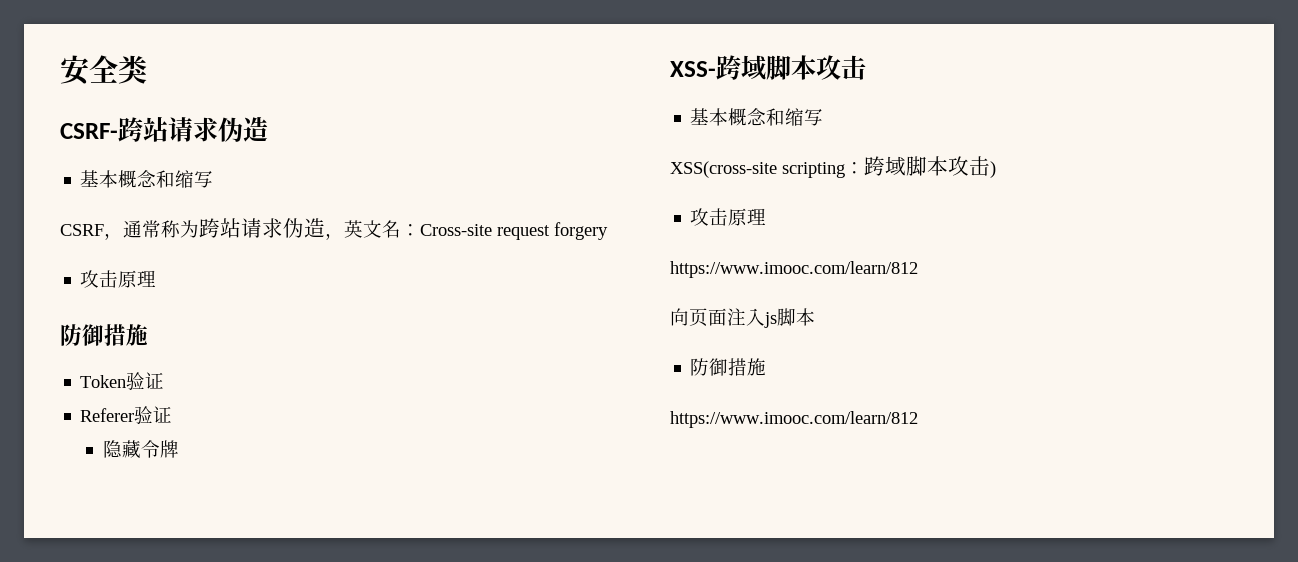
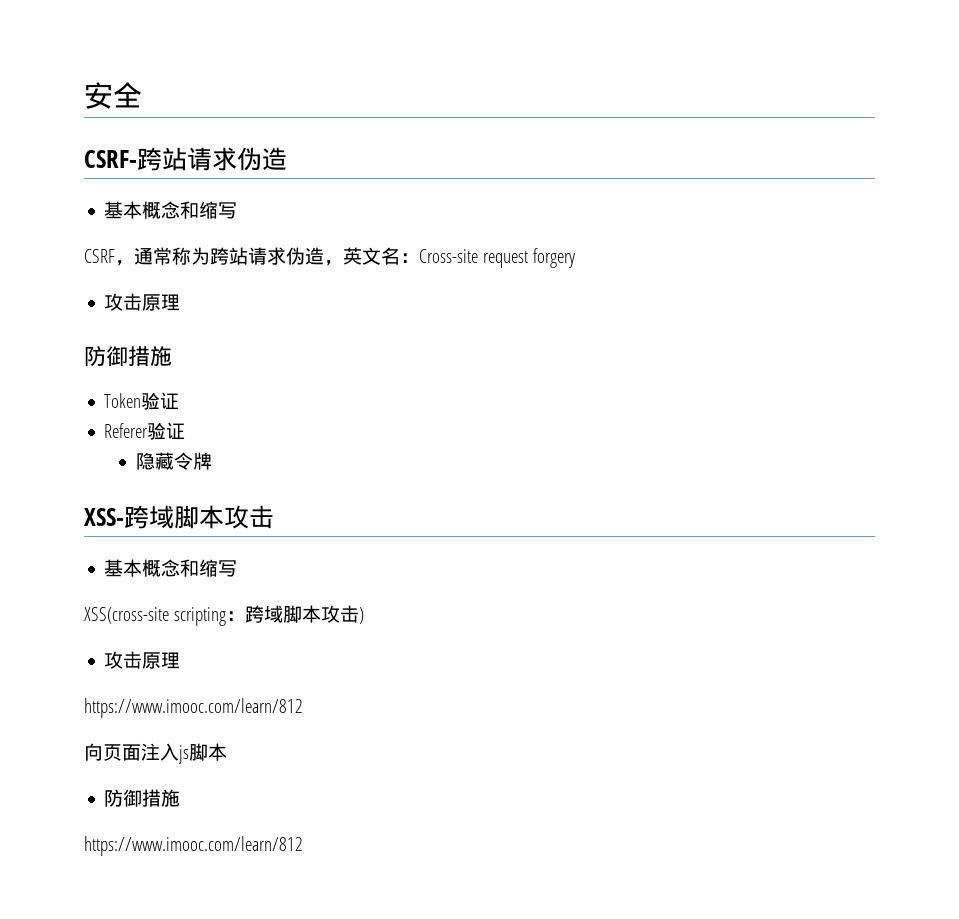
[118,55,147,84] 类 -> (142, 95) none

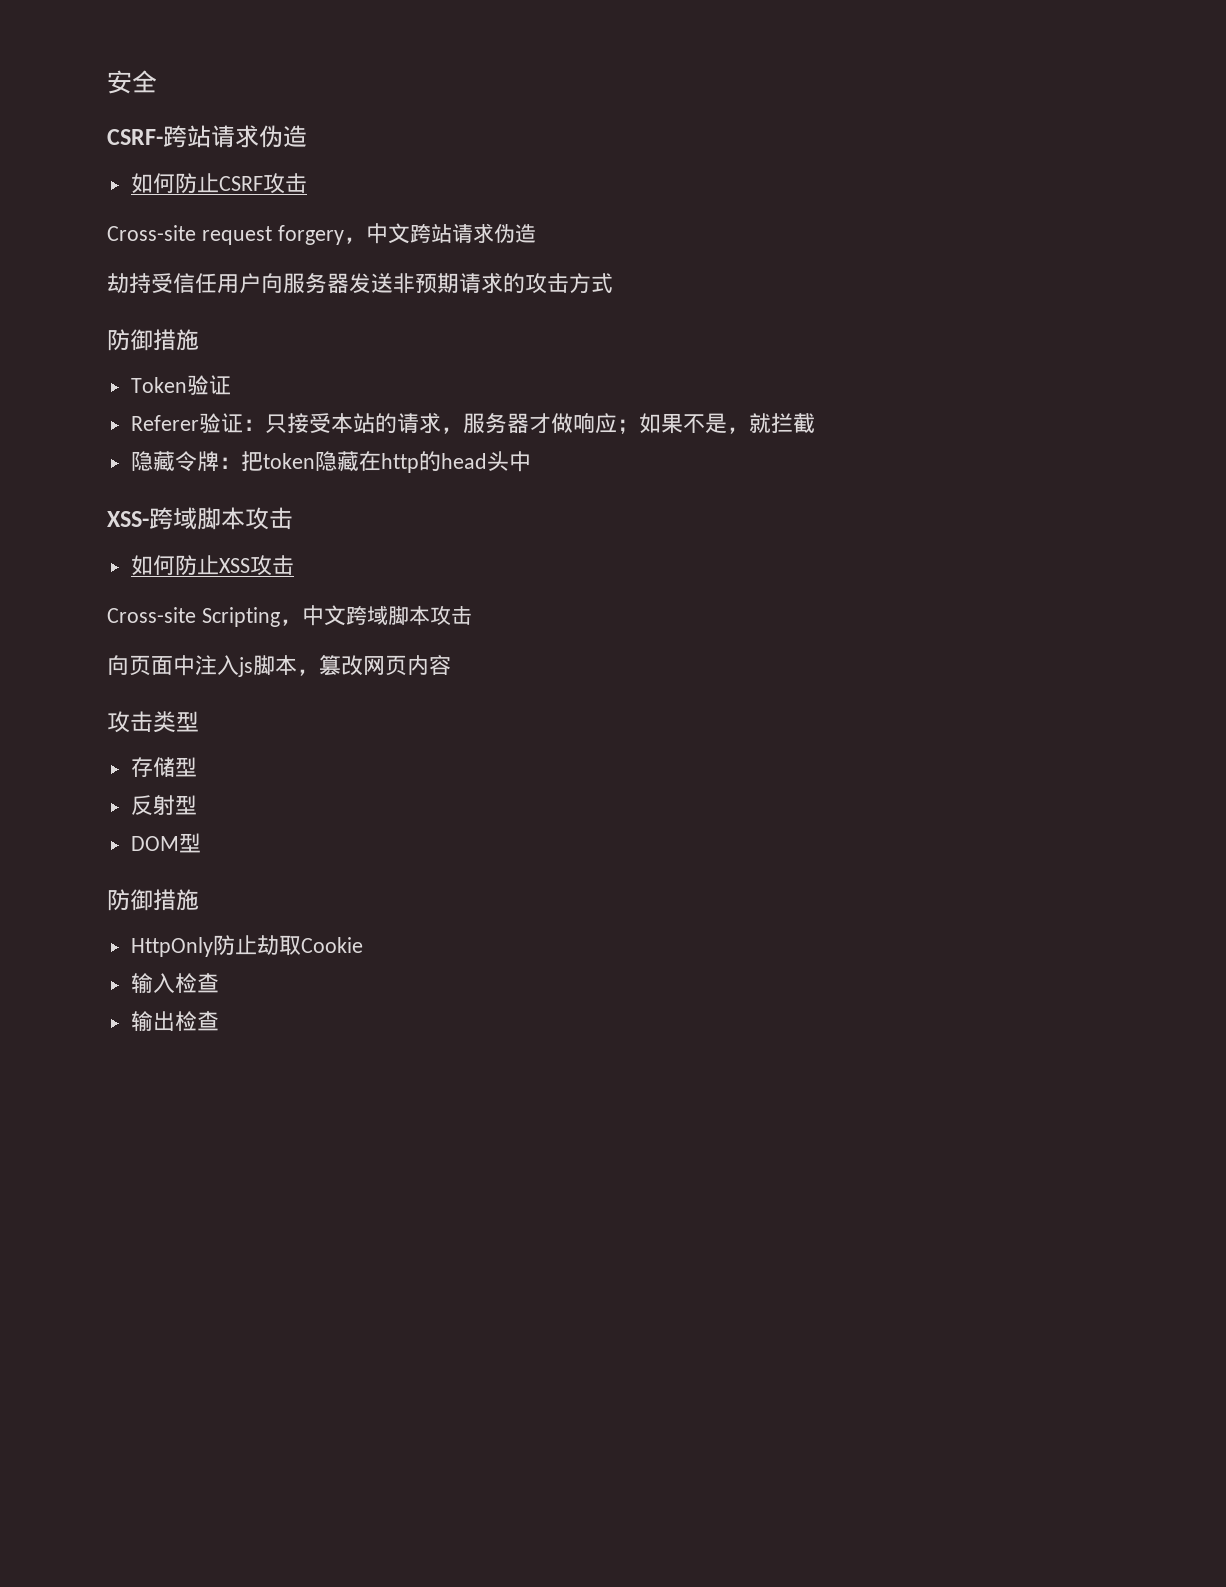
[104,201,238,219] [84,247,575,268] [104,293,181,311] 基本概念和缩写 // CSRF，通常称为跨站请求伪造，英文名：Cross-site request forgery // 攻击原理 -> [130,173,307,194] [107,223,536,245] [107,273,613,294] 如何防止CSRF攻击 // Cross-site request forgery，中文跨站请求伪造 // 劫持受信任用户向服务器发送非预期请求的攻击方式
[135,452,212,470] [84,505,274,529] [104,559,238,577] [84,605,364,626] [104,651,181,669] [84,698,303,718] // 隐藏令牌 // XSS-跨域脚本攻击 // 基本概念和缩写 // XSS(cross-site scripting：跨域脚本攻击) // 攻击原理 // https://www.imooc.com/learn/812 -> [242,412,815,434] [130,451,531,473] [107,507,293,530] [130,555,294,576] [107,605,472,627] ：只接受本站的请求，服务器才做响应；如果不是，就拦截 // 隐藏令牌：把token隐藏在http的head头中 // XSS-跨域脚本攻击 // 如何防止XSS攻击 // Cross-site Scripting，中文跨域脚本攻击
(141, 752) none -> [173,655,195,676] 中
[104,789,181,807] [84,836,303,856] // 防御措施 // https://www.imooc.com/learn/812 -> [297,655,451,676] [107,711,199,733] [130,757,197,777] [130,795,197,815] [130,833,201,853] [107,889,199,911] [130,935,363,957] [130,973,219,993] [130,1011,219,1031] ，篡改网页内容 // 攻击类型 // 存储型 // 反射型 // DOM型 // 防御措施 // HttpOnly防止劫取Cookie // 输入检查 // 输出检查

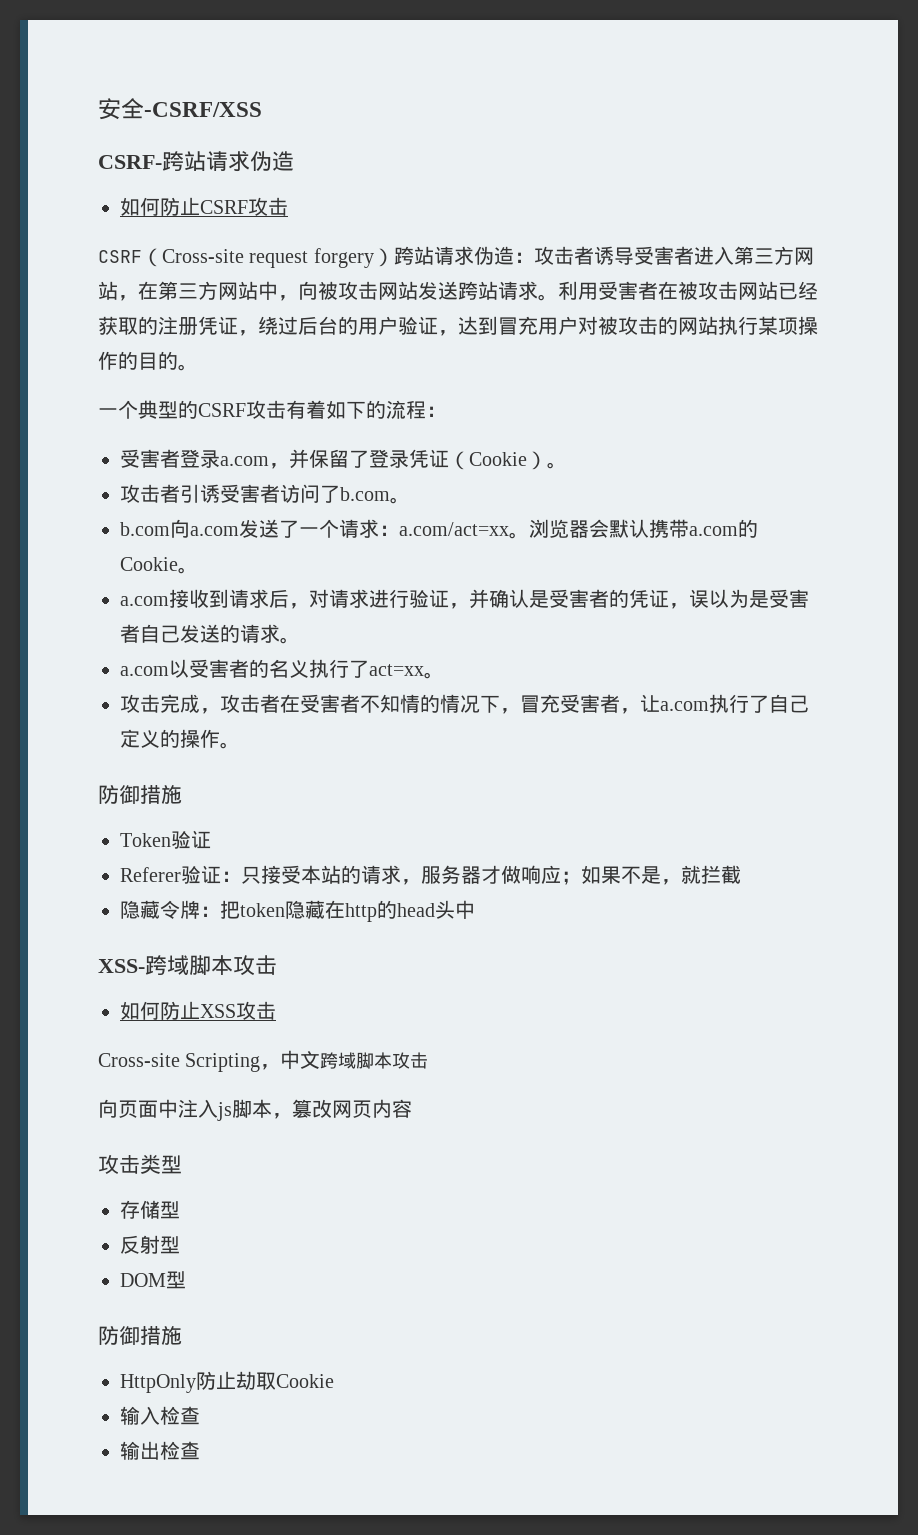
(157, 81) none -> [144,102,262,117] -CSRF/XSS
(307, 183) none -> [98,248,162,267] CSRF（
[343,223,536,244] [107,273,613,294] ，中文跨站请求伪造 // 劫持受信任用户向服务器发送非预期请求的攻击方式 -> [373,246,814,267] [98,281,818,301] [98,316,818,336] [98,351,198,371] [98,400,446,419] [120,449,567,470] [120,484,410,504] [120,519,758,539] [120,557,198,574] [120,589,809,609] [120,624,300,644] [120,659,444,679] [120,694,809,714] [120,729,240,749] ）跨站请求伪造：攻击者诱导受害者进入第三方网站，在第三方网站中，向被攻击网站发送跨站请求。利用受害者在被攻击网站已经获取的注册凭证，绕过后台的用户验证，达到冒充用户对被攻击的网站执行某项操作的目的。 // 一个典型的CSRF攻击有着如下的流程： // 受害者登录a.com，并保留了登录凭证（Cookie）。 // 攻击者引诱受害者访问了b.com。 // b.com向a.com发送了一个请求：a.com/act=xx。浏览器会默认携带a.com的Cookie。 // a.com接收到请求后，对请求进行验证，并确认是受害者的凭证，误以为是受害者自己发送的请求。 // a.com以受害者的名义执行了act=xx。 // 攻击完成，攻击者在受害者不知情的情况下，冒充受害者，让a.com执行了自己定义的操作。

